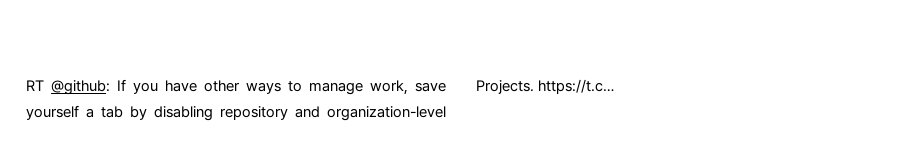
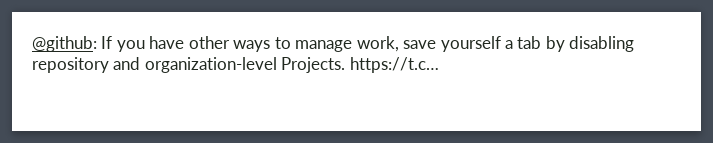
[26,80,44,91] RT -> (32, 44) none

